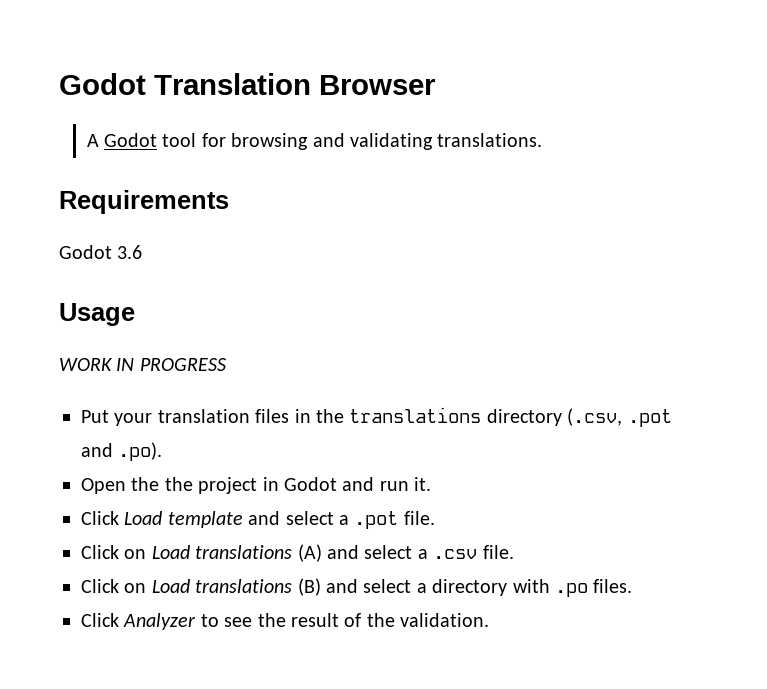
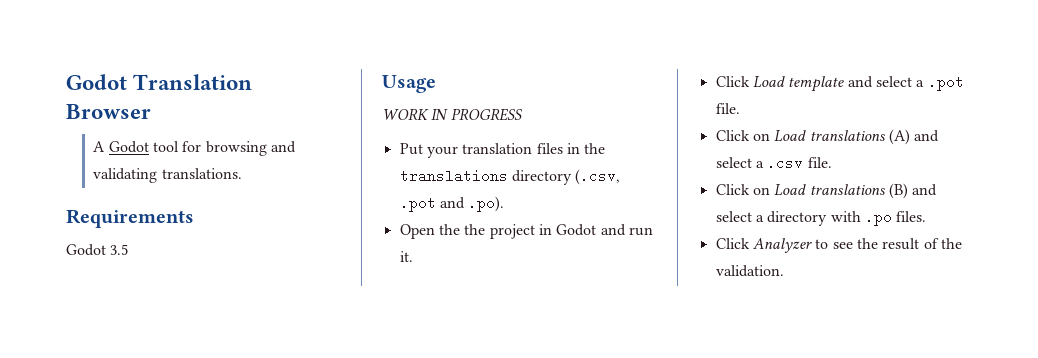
[117,245,143,259] 3.6 -> [110,244,129,255] 3.5

